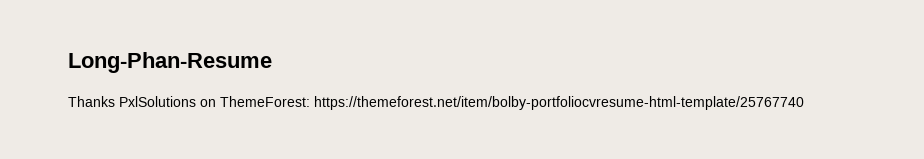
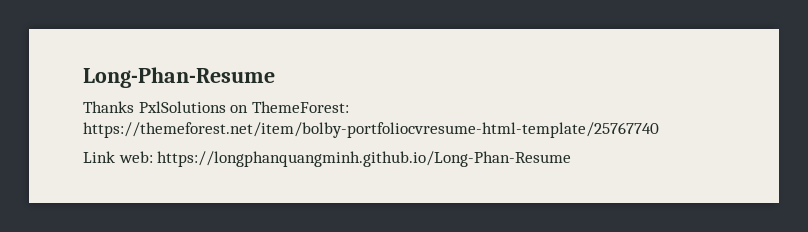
(804, 103) none -> [83,151,572,167] // Link web: https://longphanquangminh.github.io/Long-Phan-Resume

